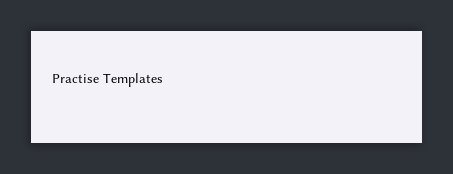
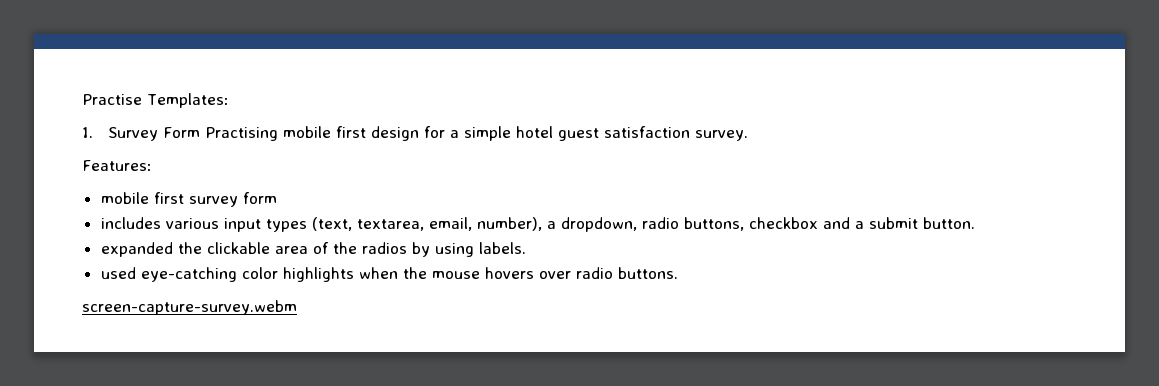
[103,73,163,87] Templates -> [147,93,229,108] [82,126,748,141] [82,160,152,171] [100,192,277,207] [100,217,975,232] [100,242,526,257] [100,267,678,282] [82,300,297,315] Templates: // 1. Survey Form Practising mobile first design for a simple hotel guest satisfaction survey. // Features: // mobile first survey form // includes various input types (text, textarea, email, number), a dropdown, radio buttons, checkbox and a submit button. // expanded the clickable area of the radios by using labels. // used eye-catching color highlights when the mouse hovers over radio buttons. // screen-capture-survey.webm

